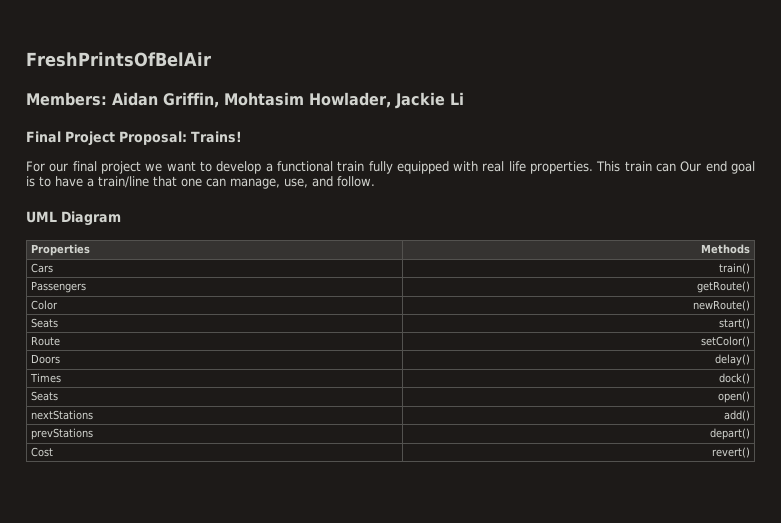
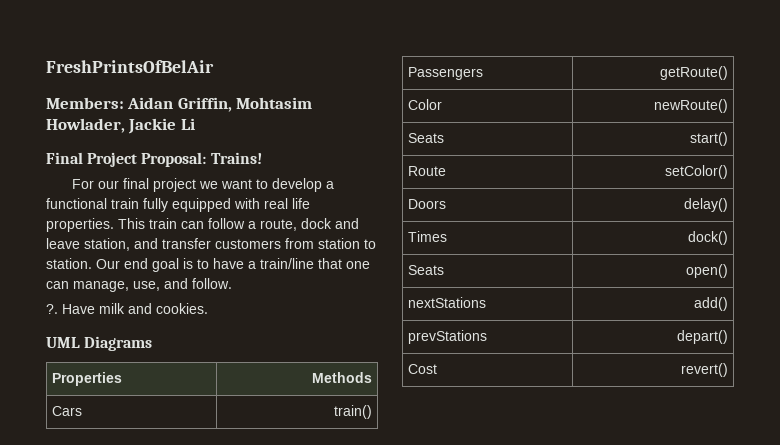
(677, 167) none -> [208,218,359,231] [46,238,376,251] [46,258,92,269] follow a route, dock and leave station, and transfer customers from station to station.
(375, 181) none -> [46,303,208,314] // ?. Have milk and cookies.
[61,211,121,226] Diagram -> [84,336,153,351] Diagrams

